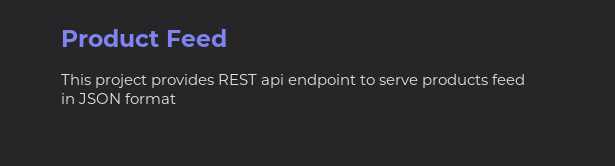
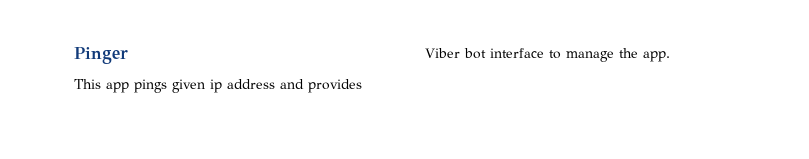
[61,29,227,47] Product Feed -> [74,47,128,64] Pinger
[95,74,526,88] [61,93,177,104] project provides REST api endpoint to serve products feed in JSON format -> [106,79,362,93] [425,48,670,62] app pings given ip address and provides Viber bot interface to manage the app.

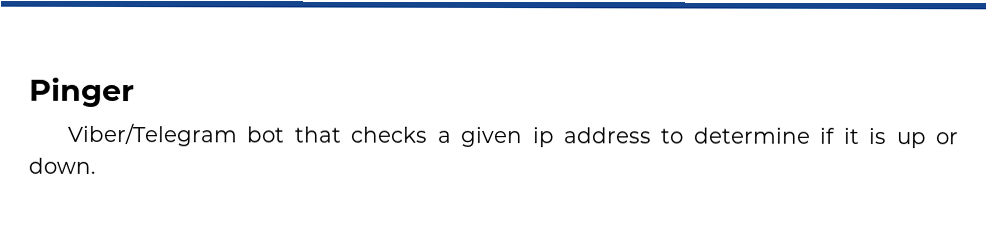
[74,79,362,93] [425,48,670,62] This app pings given ip address and provides Viber bot interface to manage the app. -> [66,122,958,149] [28,157,96,174] Viber/Telegram bot that checks a given ip address to determine if it is up or down.

